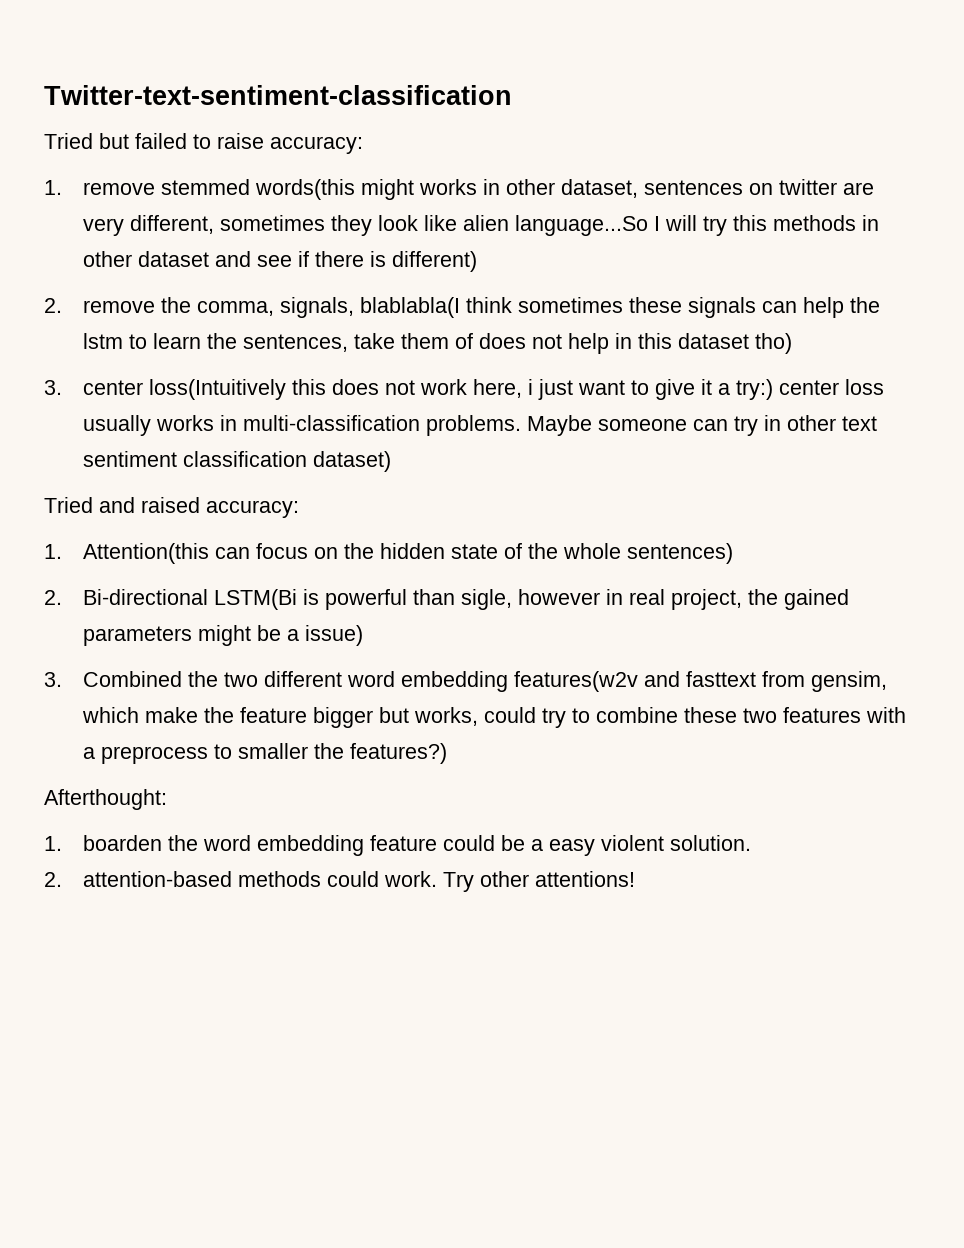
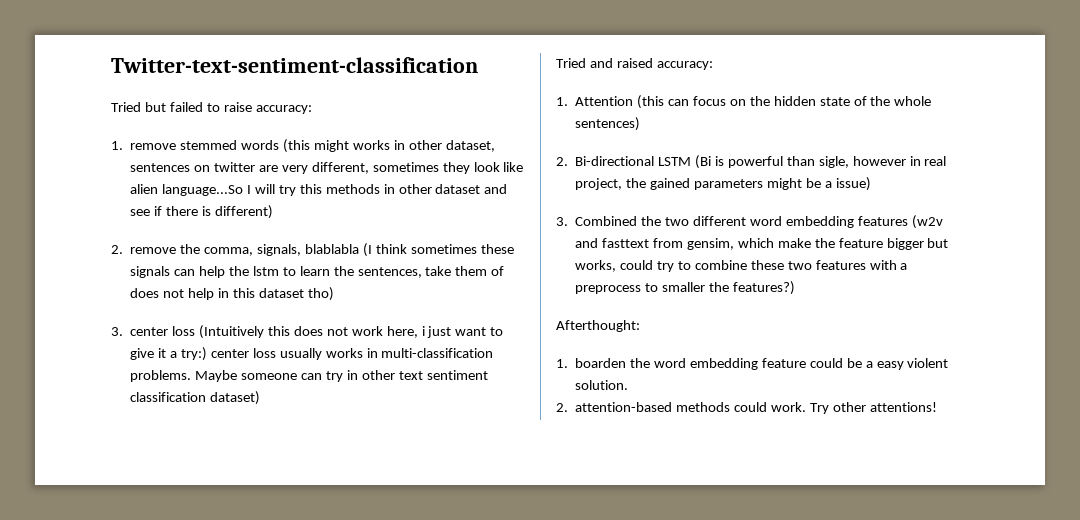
[254,179,355,200] words(this -> [241,139,310,153] words (this
[359,297,460,318] blablabla(I -> [304,243,372,257] blablabla (I
[148,379,286,400] loss(Intuitively -> [172,325,265,339] loss (Intuitively
[82,543,209,564] Attention(this -> [575,95,665,109] Attention (this
[213,589,297,610] LSTM(Bi -> [658,155,712,169] LSTM (Bi
[513,671,638,692] features(w2v -> [857,215,943,229] features (w2v

